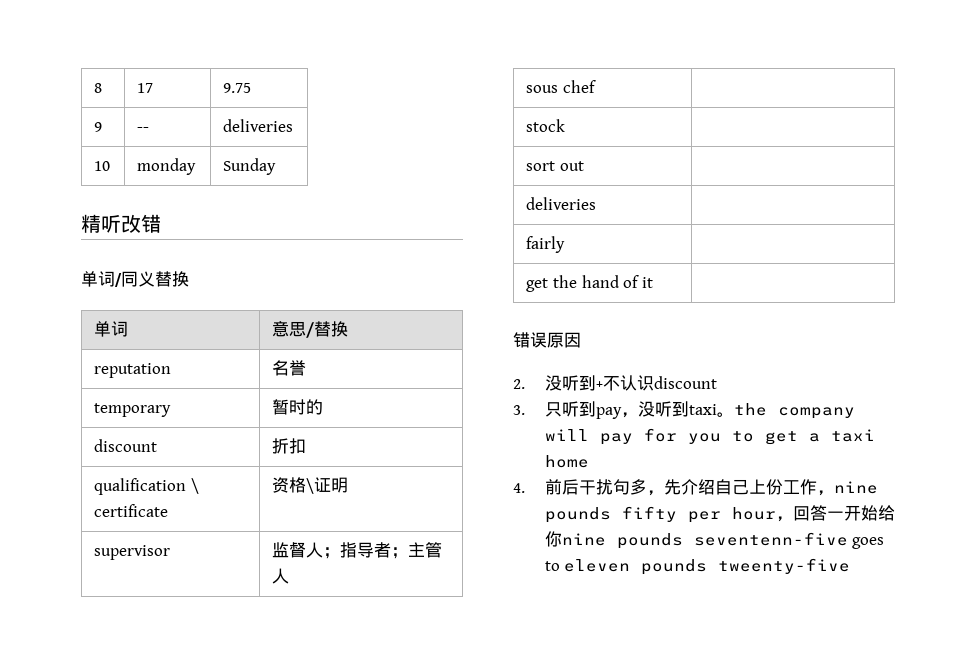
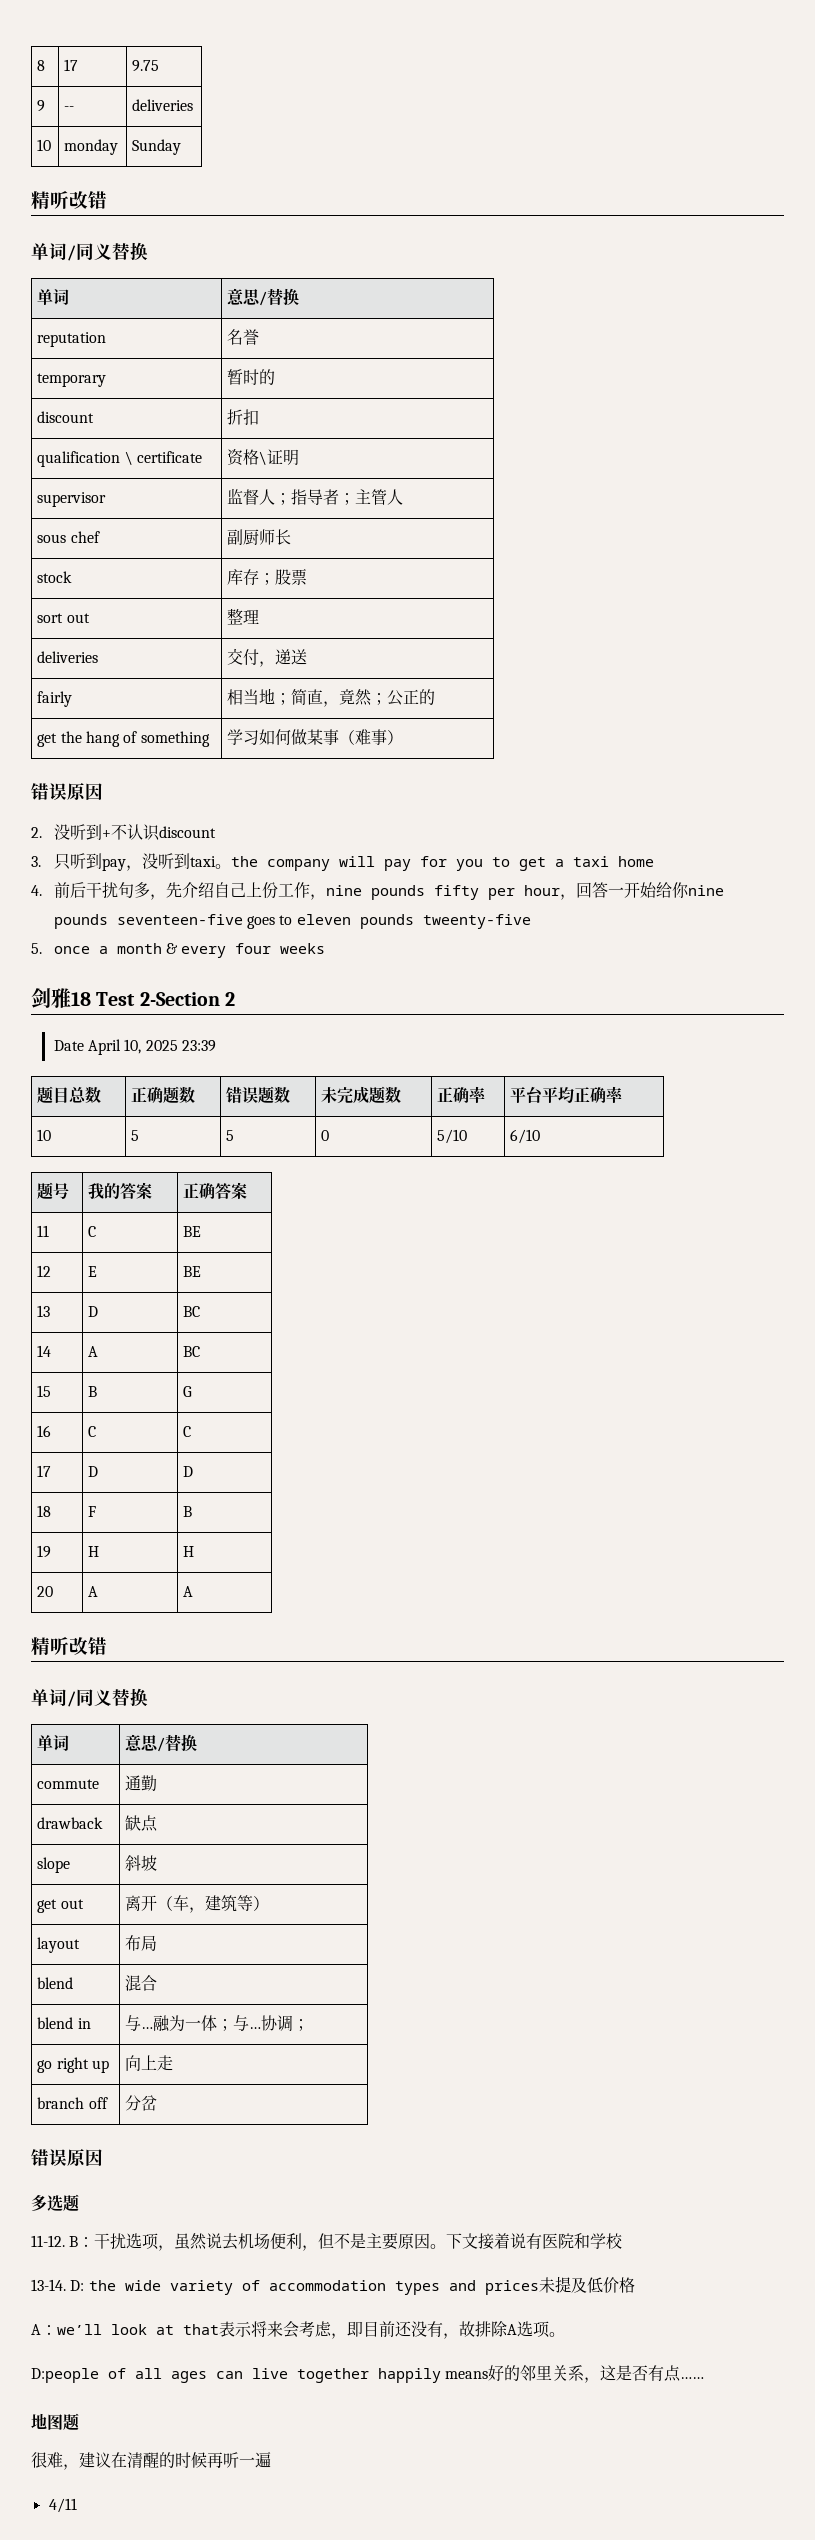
(596, 86) none -> [227,529,292,545] 副厨师长
(566, 125) none -> [227,569,308,585] 库存；股票
(584, 166) none -> [227,608,260,625] 整理
(597, 203) none -> [227,648,308,667] 交付，递送
[526,275,653,292] // get the hand of it | -> [227,688,436,707] [37,731,210,747] [227,729,404,745] 相当地；简直，竟然；公正的 // get the hang of something | 学习如何做某事（难事）
[693,532,848,546] seventenn-five -> [116,914,243,925] seventeen-five
(851, 566) none -> [31,943,326,958] [31,988,236,1008] [53,1039,216,1055] [37,1086,102,1104] [131,1086,196,1104] [226,1086,291,1104] [321,1086,402,1104] [437,1086,487,1104] [510,1086,624,1104] [37,1129,52,1141] [131,1130,140,1141] [226,1130,235,1141] [321,1130,330,1141] [437,1129,468,1144] [510,1129,541,1144] [37,1182,70,1199] [88,1182,153,1200] [183,1182,248,1200] [37,1225,50,1237] [88,1226,97,1237] [183,1226,202,1237] [37,1265,52,1277] [88,1266,98,1277] [183,1266,202,1277] [37,1305,51,1317] [88,1306,99,1317] [183,1306,201,1317] [37,1345,52,1357] [88,1346,99,1357] [183,1346,201,1357] [37,1385,52,1397] [88,1386,98,1397] [183,1386,193,1397] [37,1425,52,1437] [88,1426,97,1437] [183,1426,192,1437] [37,1465,52,1477] [88,1466,99,1477] [183,1466,194,1477] [37,1505,52,1517] [88,1506,97,1517] [183,1506,193,1517] [37,1545,52,1558] [88,1546,100,1557] [183,1546,195,1557] [37,1586,54,1597] [88,1586,99,1597] [183,1586,194,1597] [31,1637,107,1655] [31,1688,148,1707] [37,1735,70,1751] [125,1734,198,1752] [37,1779,100,1789] [125,1775,158,1791] [37,1817,104,1829] [125,1815,159,1832] [37,1857,71,1873] [125,1855,158,1871] [37,1899,84,1913] [125,1895,270,1913] [37,1937,81,1953] [125,1935,158,1951] [37,1977,74,1989] [125,1975,158,1991] [37,2017,91,2029] [125,2015,310,2032] [37,2057,110,2073] [125,2055,174,2071] [37,2097,108,2109] [125,2095,158,2111] [31,2149,103,2167] [31,2194,79,2211] [31,2233,624,2251] [31,2276,635,2295] [31,2321,565,2339] [31,2365,705,2383] [31,2413,79,2430] [31,2452,271,2470] [48,2498,77,2513] // 5. once a month & every four weeks // 剑雅18 Test 2-Section 2 // Date April 10, 2025 23:39 // 题目总数 | 正确题数 | 错误题数 | 未完成题数 | 正确率 | 平台平均正确率 // 10 | 5 | 5 | 0 | 5/10 | 6/10 // 题号 | 我的答案 | 正确答案 // 11 | C | BE // 12 | E | BE // 13 | D | BC // 14 | A | BC // 15 | B | G // 16 | C | C // 17 | D | D // 18 | F | B // 19 | H | H // 20 | A | A // 精听改错 // 单词/同义替换 // 单词 | 意思/替换 // commute | 通勤 // drawback | 缺点 // slope | 斜坡 // get out | 离开（车，建筑等） // layout | 布局 // blend | 混合 // blend in | 与…融为一体；与…协调； // go right up | 向上走 // branch off | 分岔 // 错误原因 // 多选题 // 11-12. B：干扰选项，虽然说去机场便利，但不是主要原因。下文接着说有医院和学校 // 13-14. D: the wide variety of accommodation types and prices未提及低价格 // A：we’ll look at that表示将来会考虑，即目前还没有，故排除A选项。 // D:people of all ages can live together happily means好的邻里关系，这是否有点…… // 地图题 // 很难，建议在清醒的时候再听一遍 // 4/11

